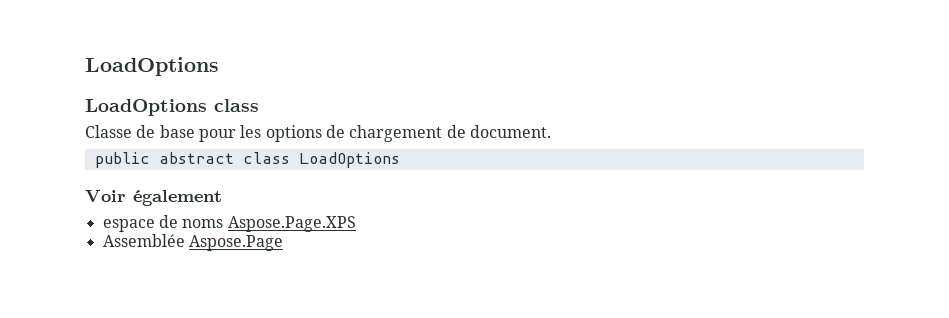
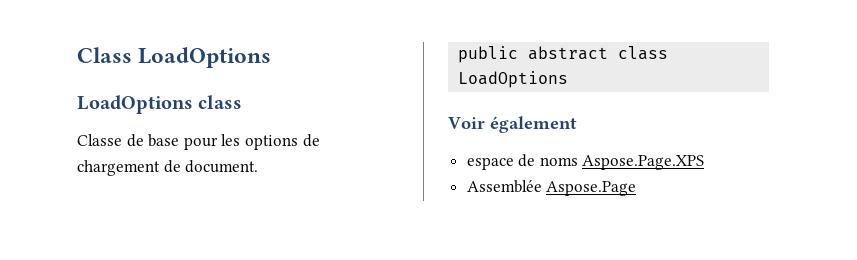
(85, 66) none -> [77,47,132,63] Class

